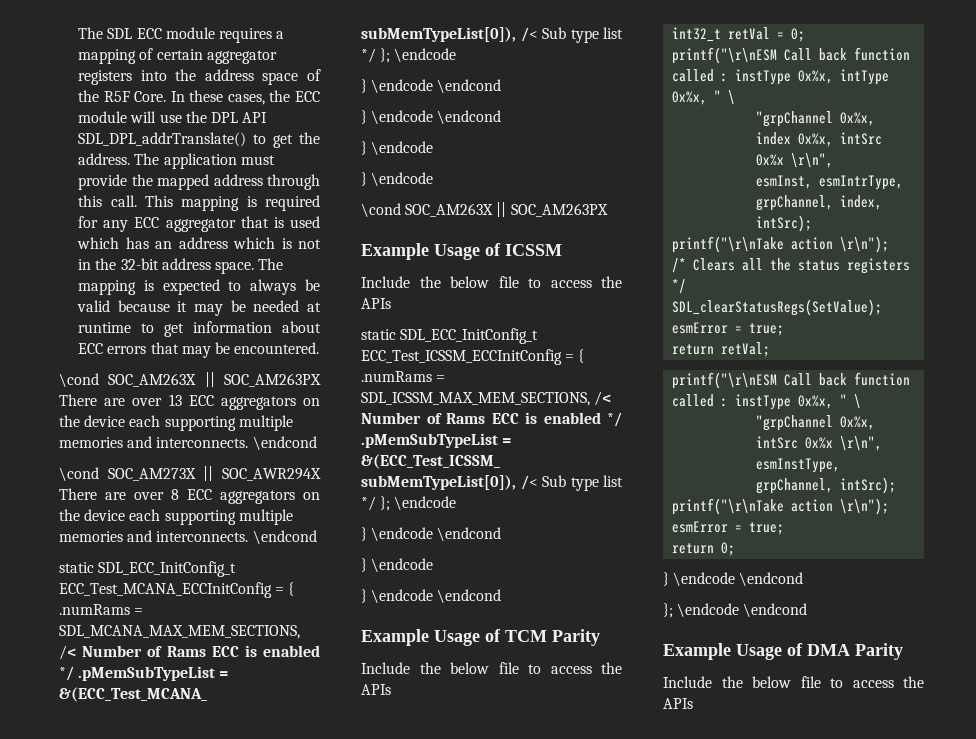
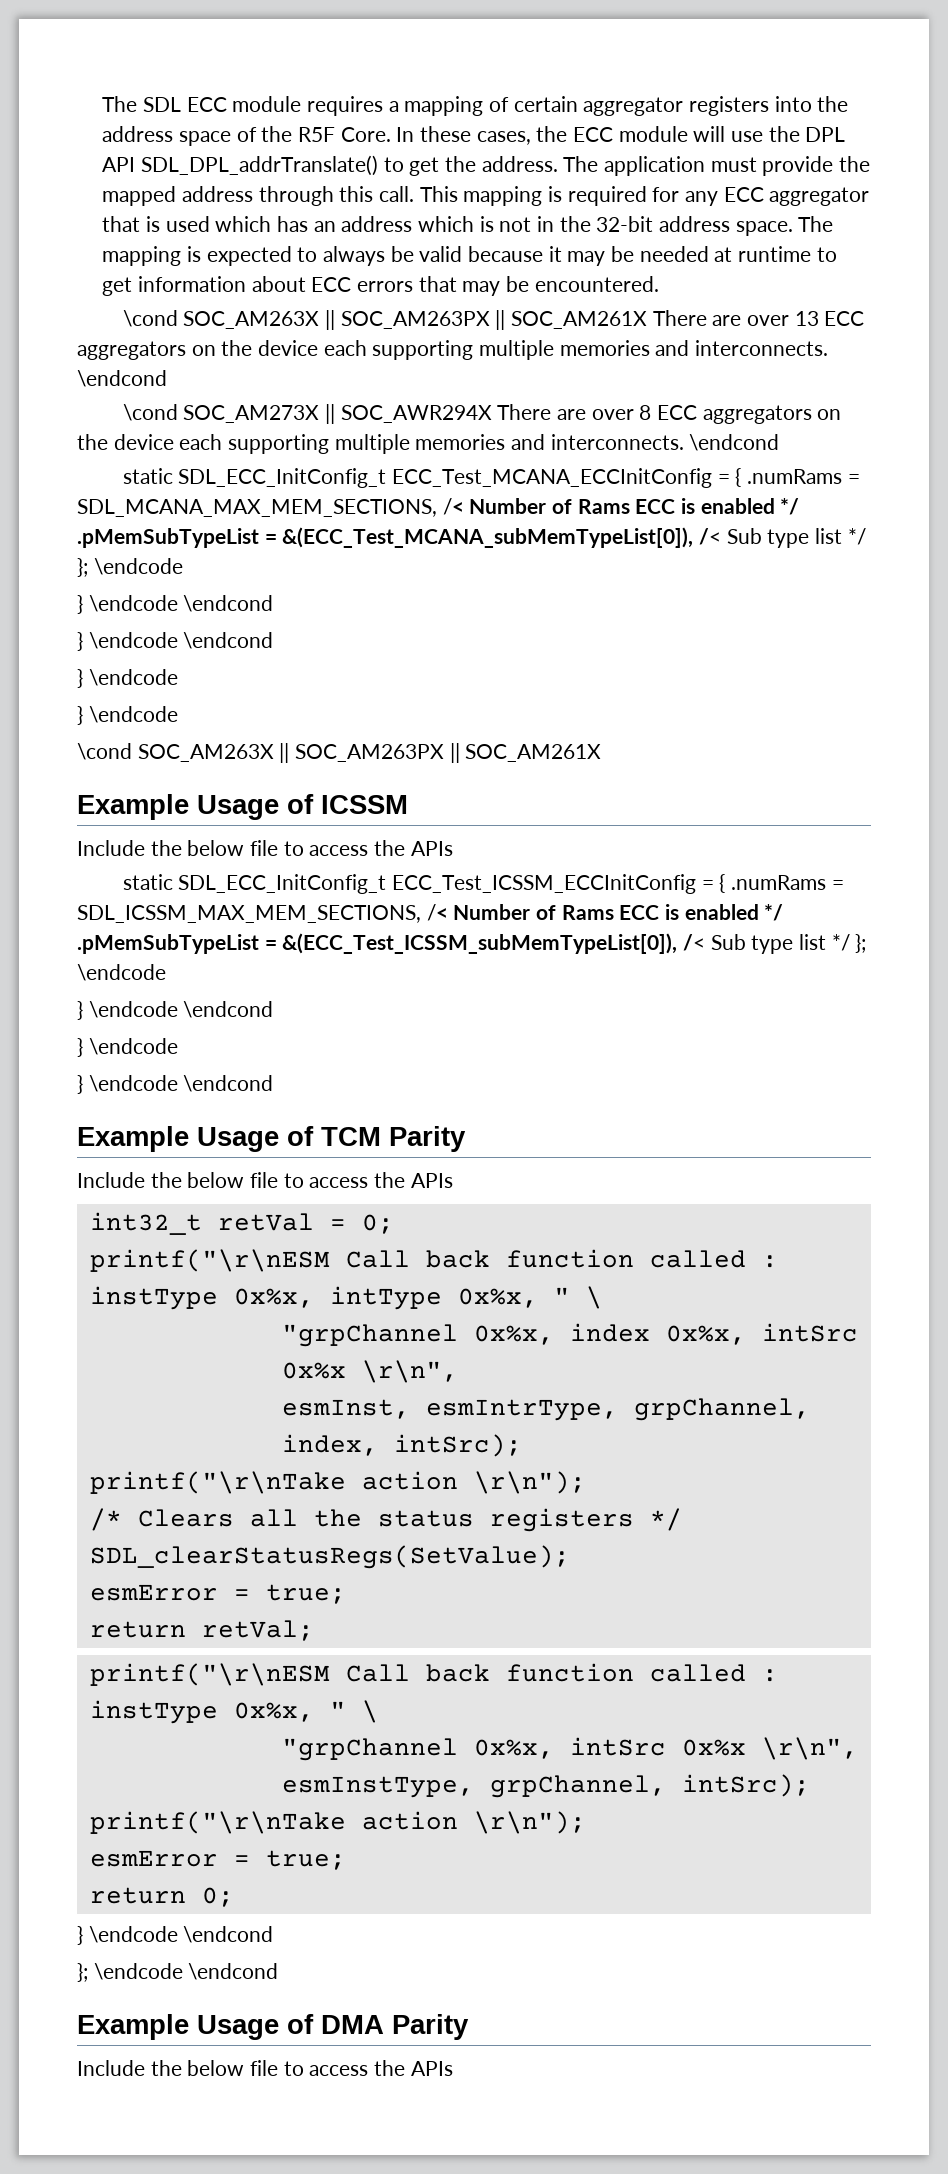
(321, 380) none -> [495,310,647,330] || SOC_AM261X
(608, 210) none -> [449,743,602,763] || SOC_AM261X

